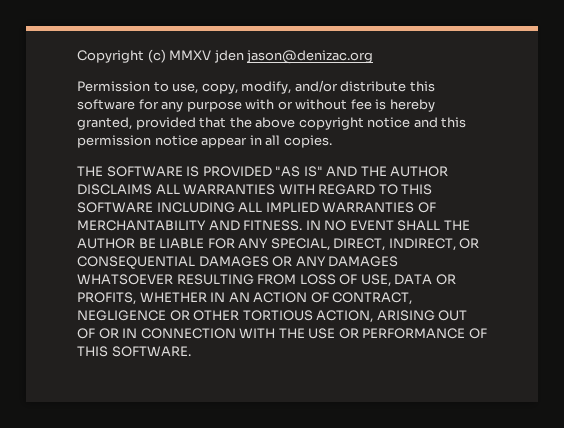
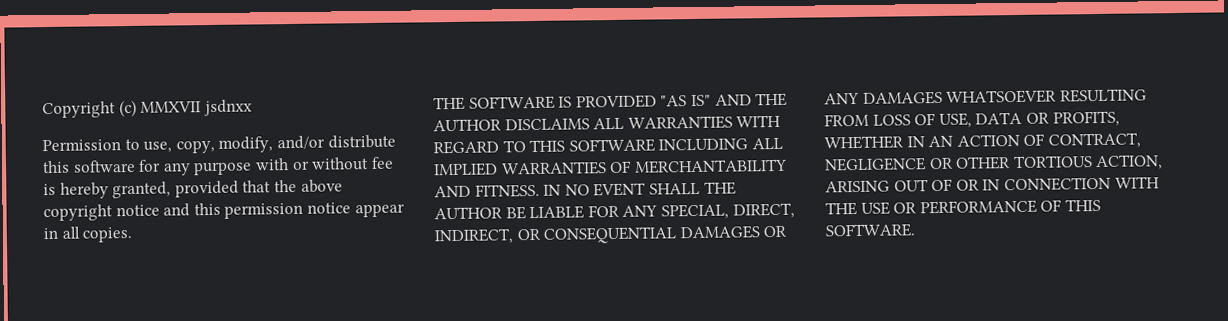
[169,50,374,64] MMXV jden jason@denizac.org -> [140,99,253,117] MMXVII jsdnxx

